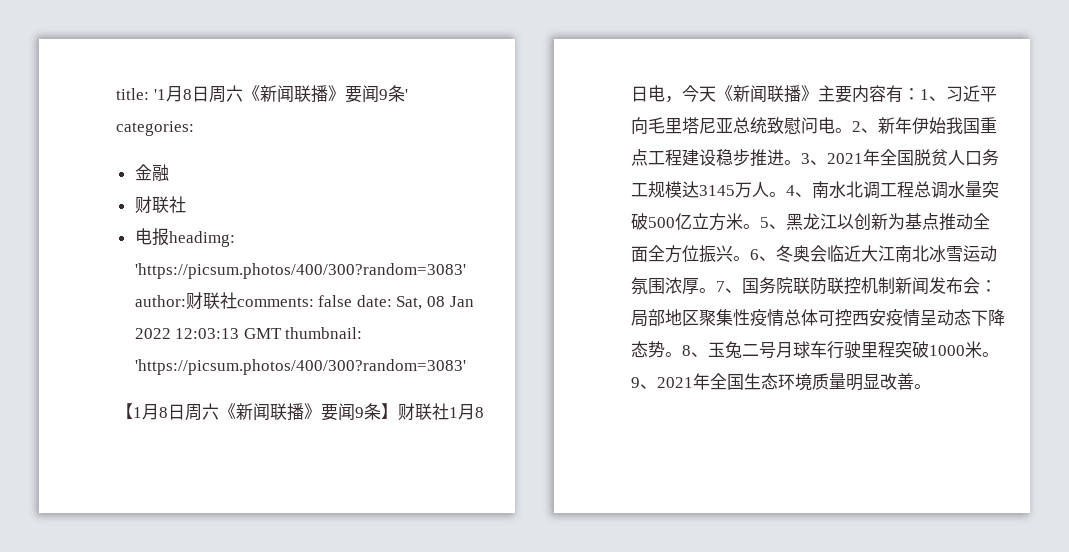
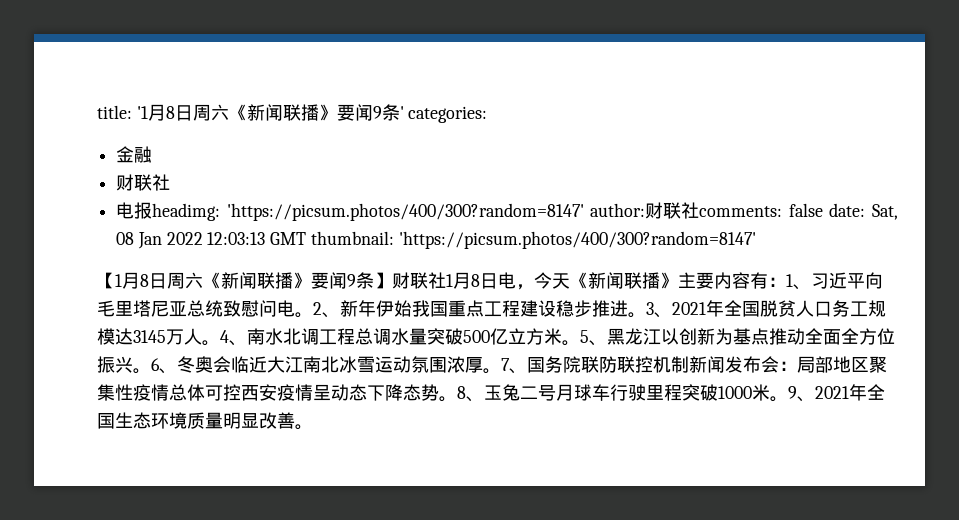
[134,263,466,279] 'https://picsum.photos/400/300?random=3083' -> [226,203,584,221] 'https://picsum.photos/400/300?random=8147'
[134,359,466,375] 'https://picsum.photos/400/300?random=3083' -> [398,231,756,249] 'https://picsum.photos/400/300?random=8147'

